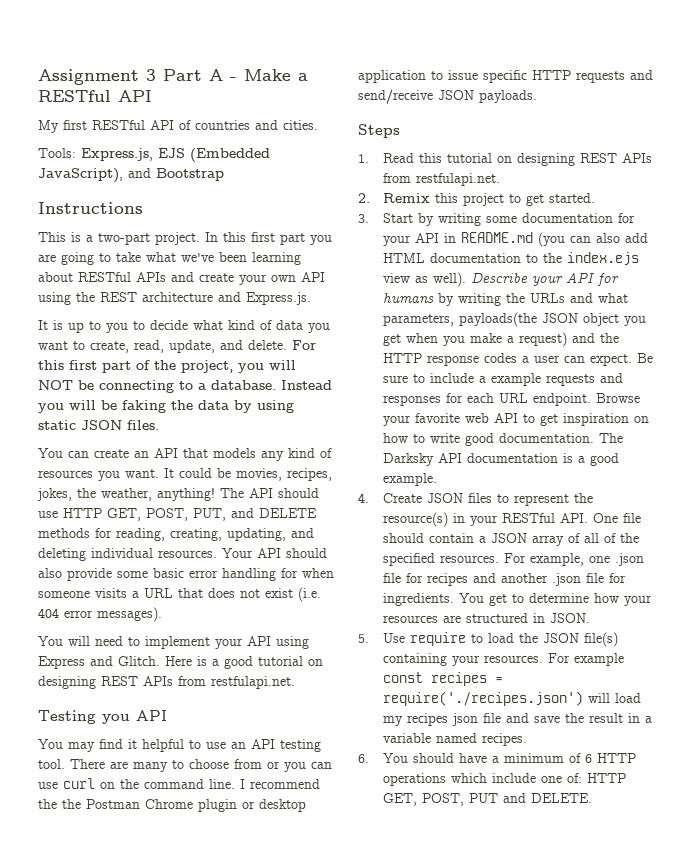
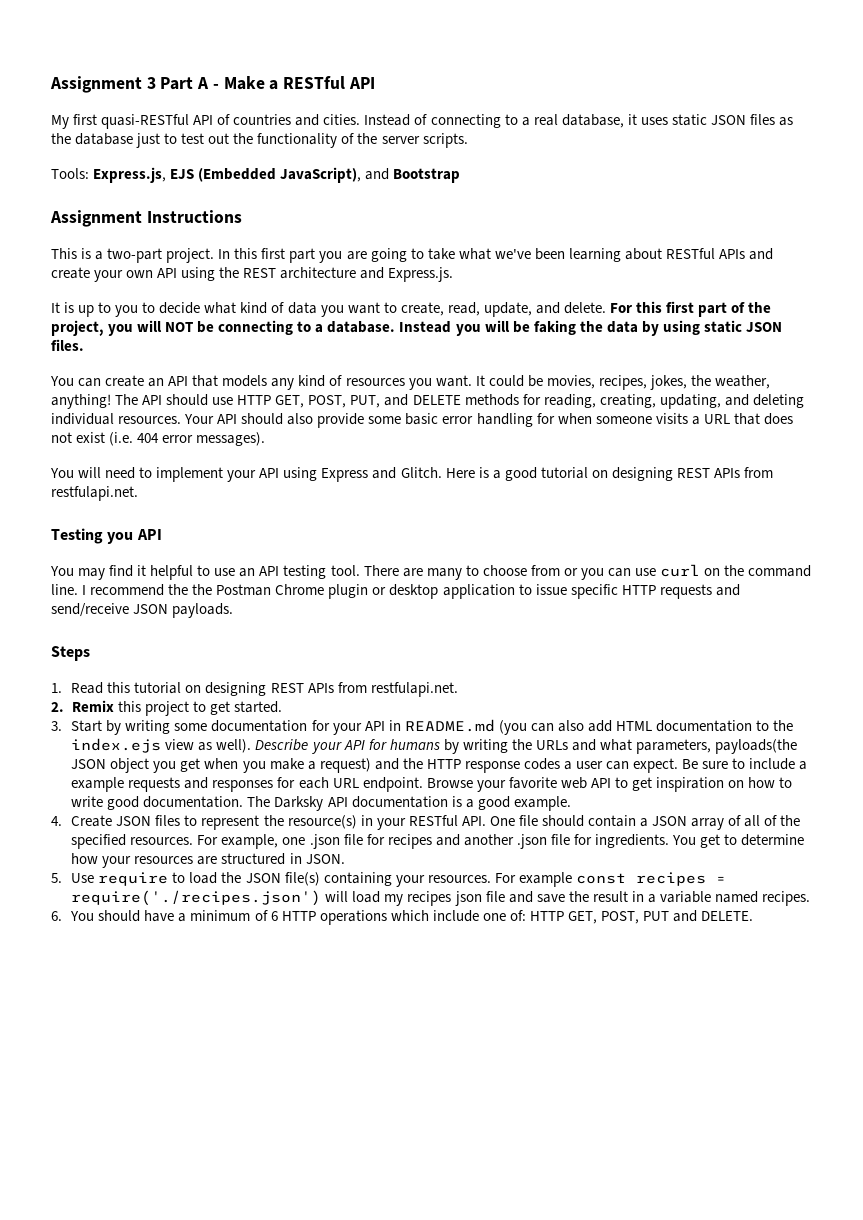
[92,120,145,130] RESTful -> [101,114,190,129] quasi-RESTful
(318, 125) none -> [364,114,793,128] [51,133,468,148] Instead of connecting to a real database, it uses static JSON files as the database just to test out the functionality of the server scripts.
(224, 174) none -> [50,210,142,227] Assignment

